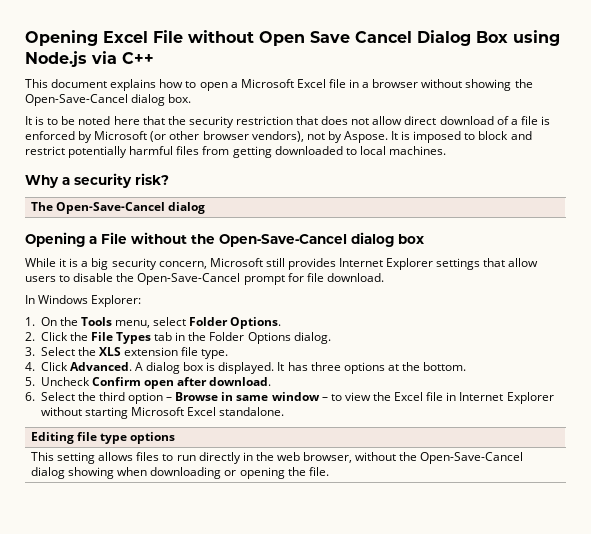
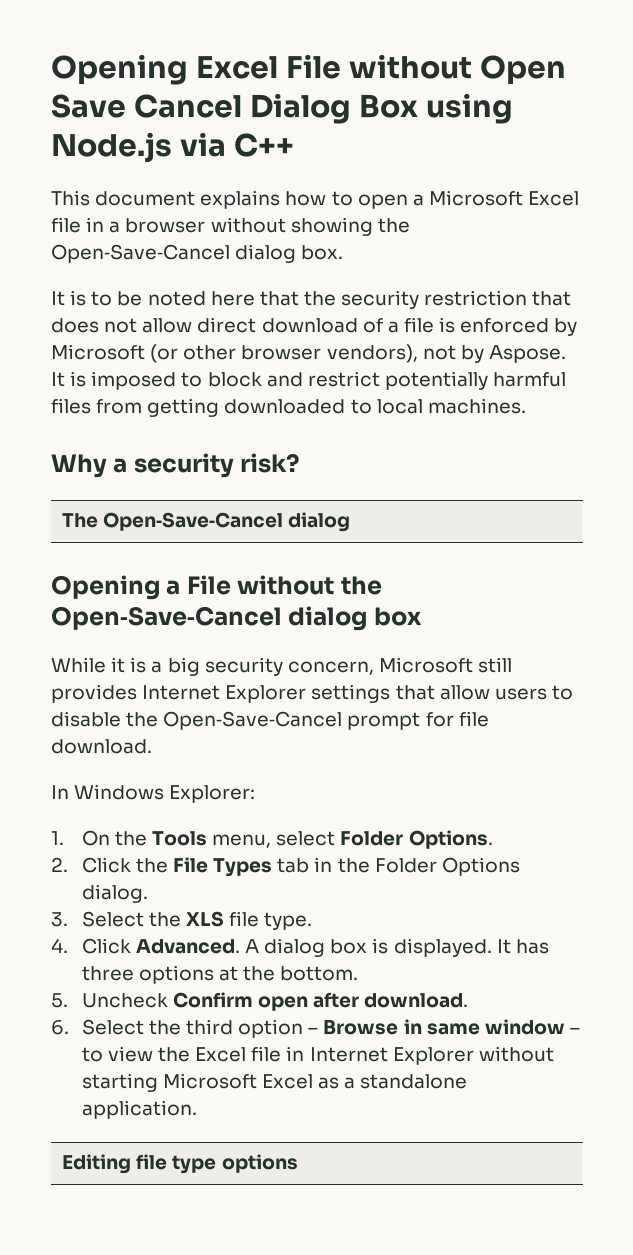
[124,347,179,356] extension -> (225, 919) none
[219,407,285,416] standalone. -> [318,1074,468,1089] [81,1100,197,1119] as a standalone application.
[30,452,524,464] [30,467,329,479] // This setting allows files to run directly in the web browser, without the Open-Save-Cancel dialog showing when downloading or opening the file. -> (298, 1163) none

